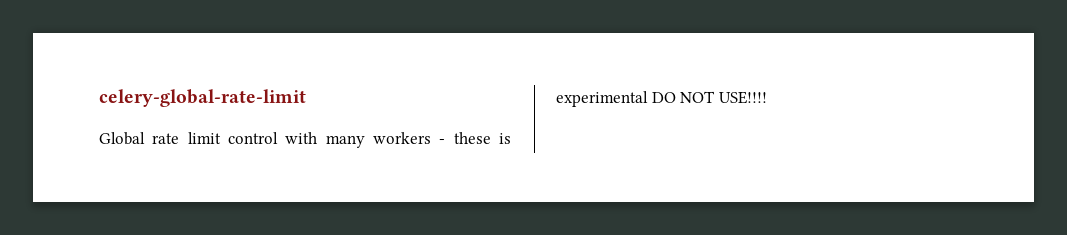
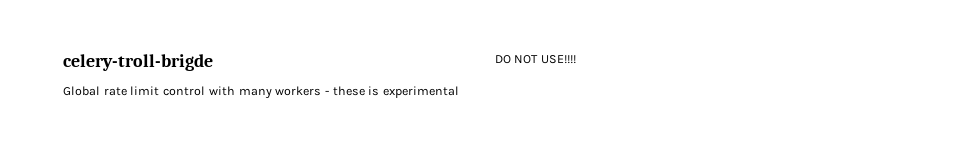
[99,89,306,107] celery-global-rate-limit -> [63,54,213,71] celery-troll-brigde

